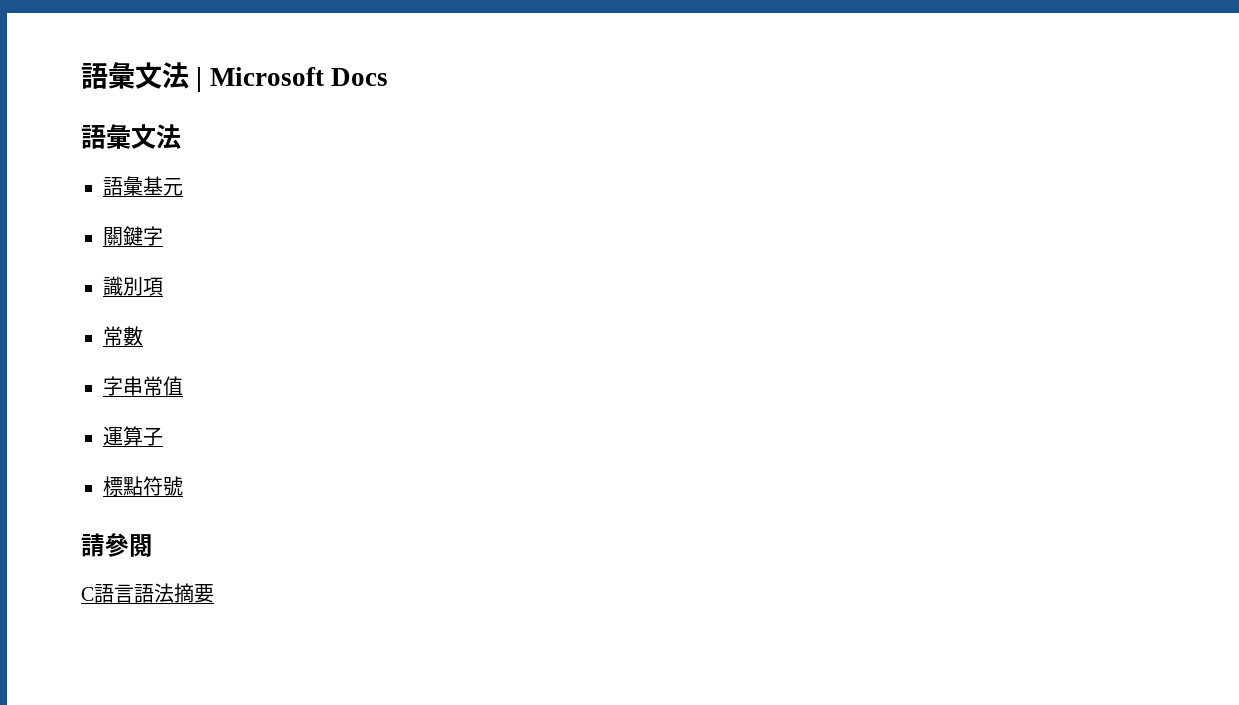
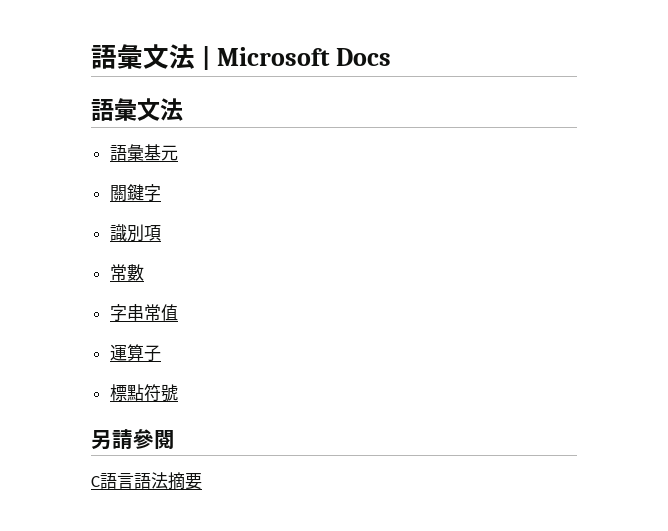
(183, 486) none -> [91,430,112,450] 另

